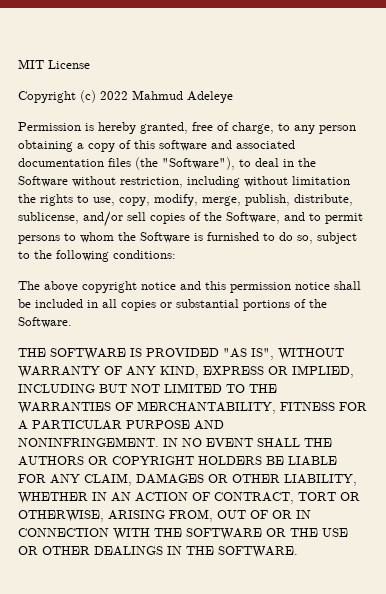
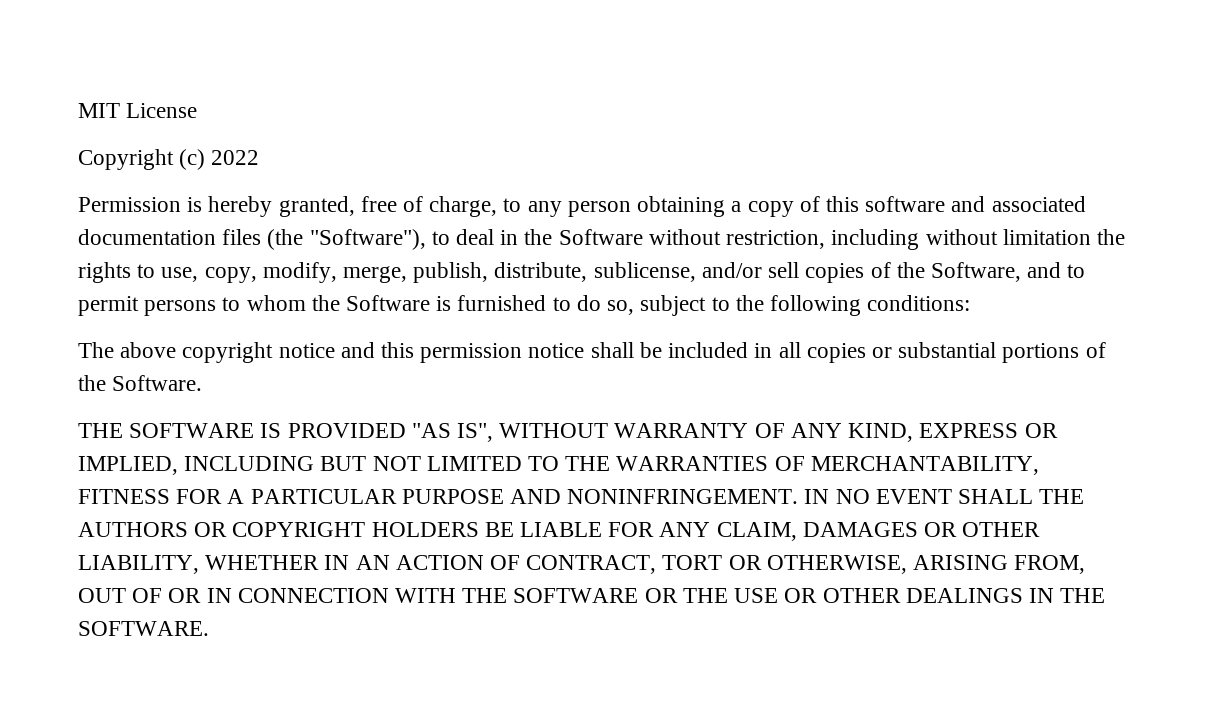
[132,90,233,103] Mahmud Adeleye -> (260, 157) none

